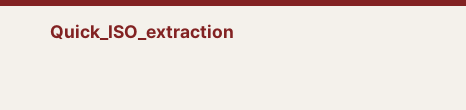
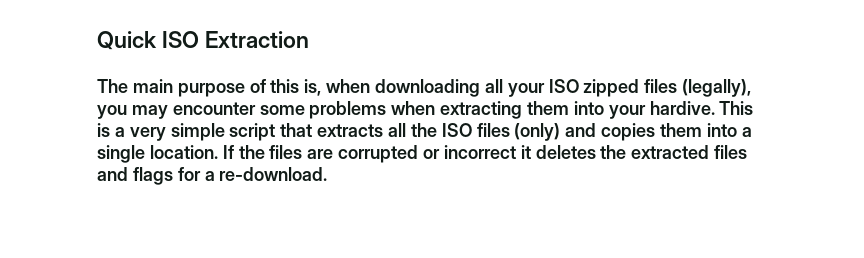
[50,24,234,40] Quick_ISO_extraction -> [97,31,310,50] [97,79,752,97] [97,101,754,119] [97,123,752,141] [97,145,748,163] [97,167,328,185] Quick ISO Extraction // The main purpose of this is, when downloading all your ISO zipped files (legally), you may encounter some problems when extracting them into your hardive. This is a very simple script that extracts all the ISO files (only) and copies them into a single location. If the files are corrupted or incorrect it deletes the extracted files and flags for a re-download.

